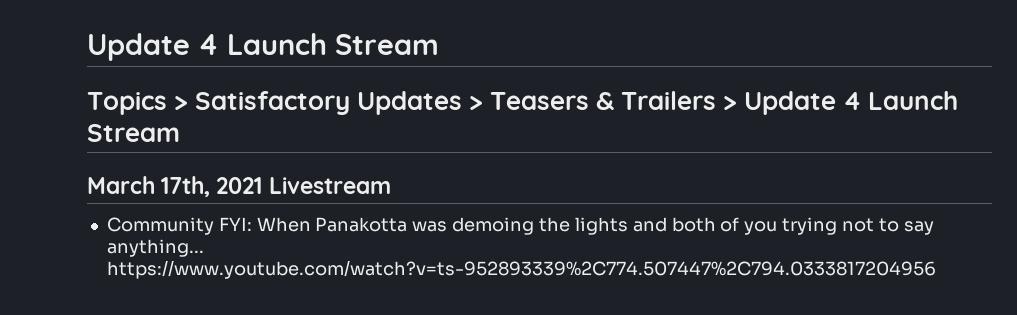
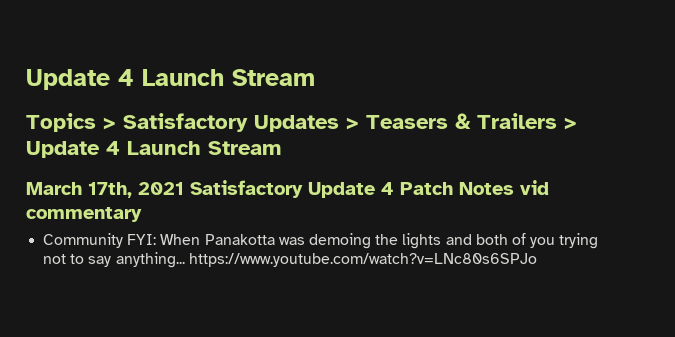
[268,177,391,194] Livestream -> [190,180,549,198] [26,207,142,222] Satisfactory Update 4 Patch Notes vid commentary
[106,260,936,279] https://www.youtube.com/watch?v=ts-952893339%2C774.507447%2C794.0333817204956 -> [188,253,537,267] https://www.youtube.com/watch?v=LNc80s6SPJo

